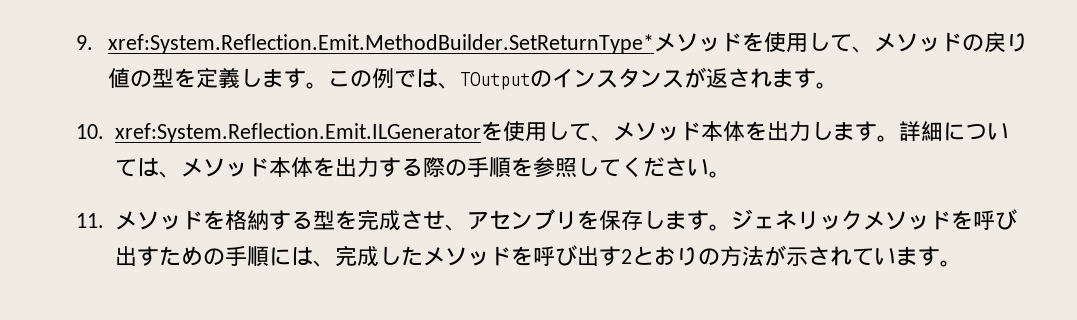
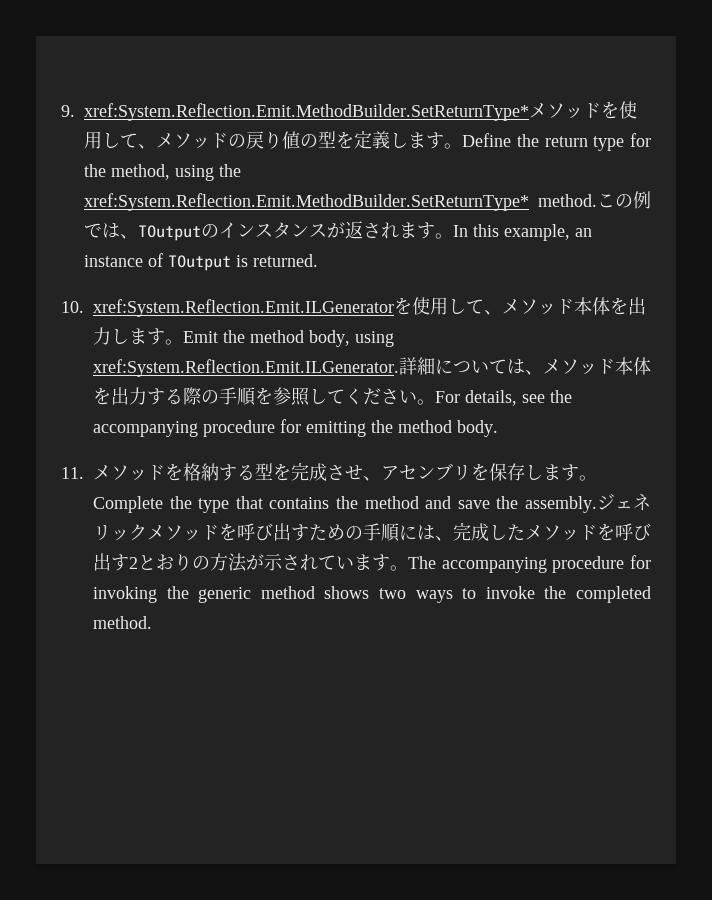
(329, 85) none -> [462,133,651,151] [84,164,241,181] [84,193,597,211] Define the return type for the method, using the xref:System.Reflection.Emit.MethodBuilder.SetReturnType* method.
(839, 85) none -> [453,224,592,241] [84,253,318,271] In this example, an instance of TOutput is returned.
(899, 138) none -> [183,330,394,347] [93,359,399,377] Emit the method body, using xref:System.Reflection.Emit.ILGenerator.
(731, 174) none -> [435,390,572,406] [93,419,498,437] For details, see the accompanying procedure for emitting the method body.
(731, 227) none -> [93,496,598,513] Complete the type that contains the method and save the assembly.
(962, 263) none -> [408,555,651,573] [93,586,652,603] [93,616,152,629] The accompanying procedure for invoking the generic method shows two ways to invoke the completed method.

